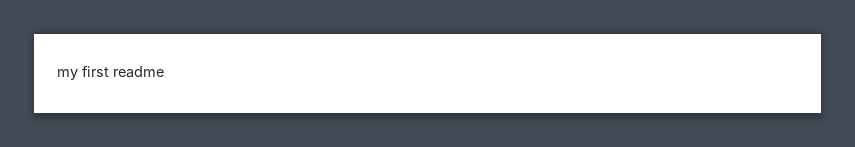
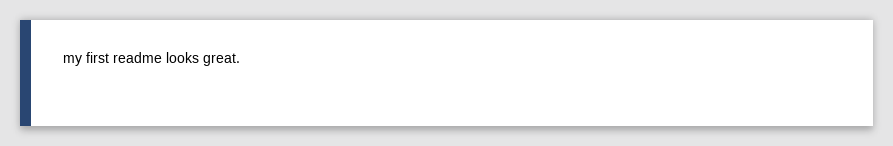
(164, 72) none -> [166,52,240,66] looks great.

